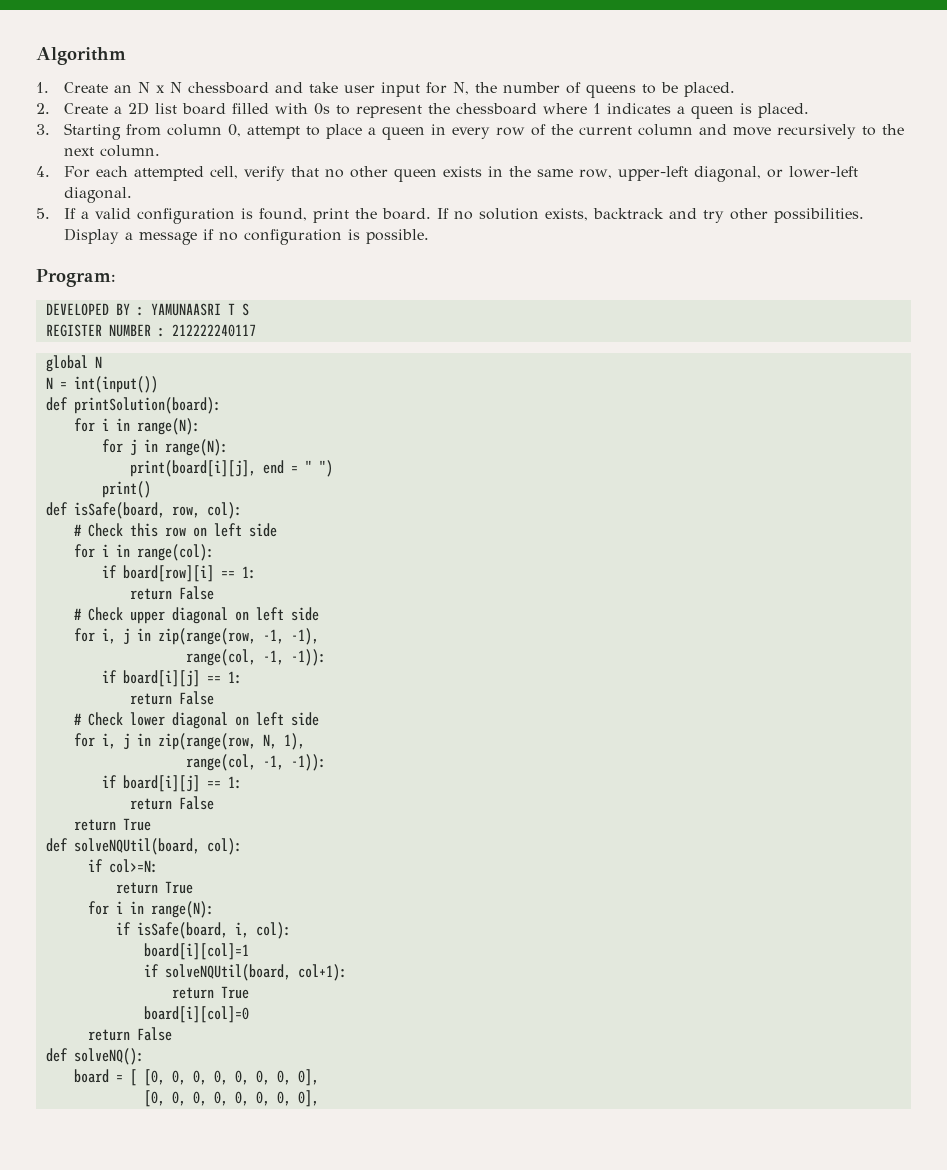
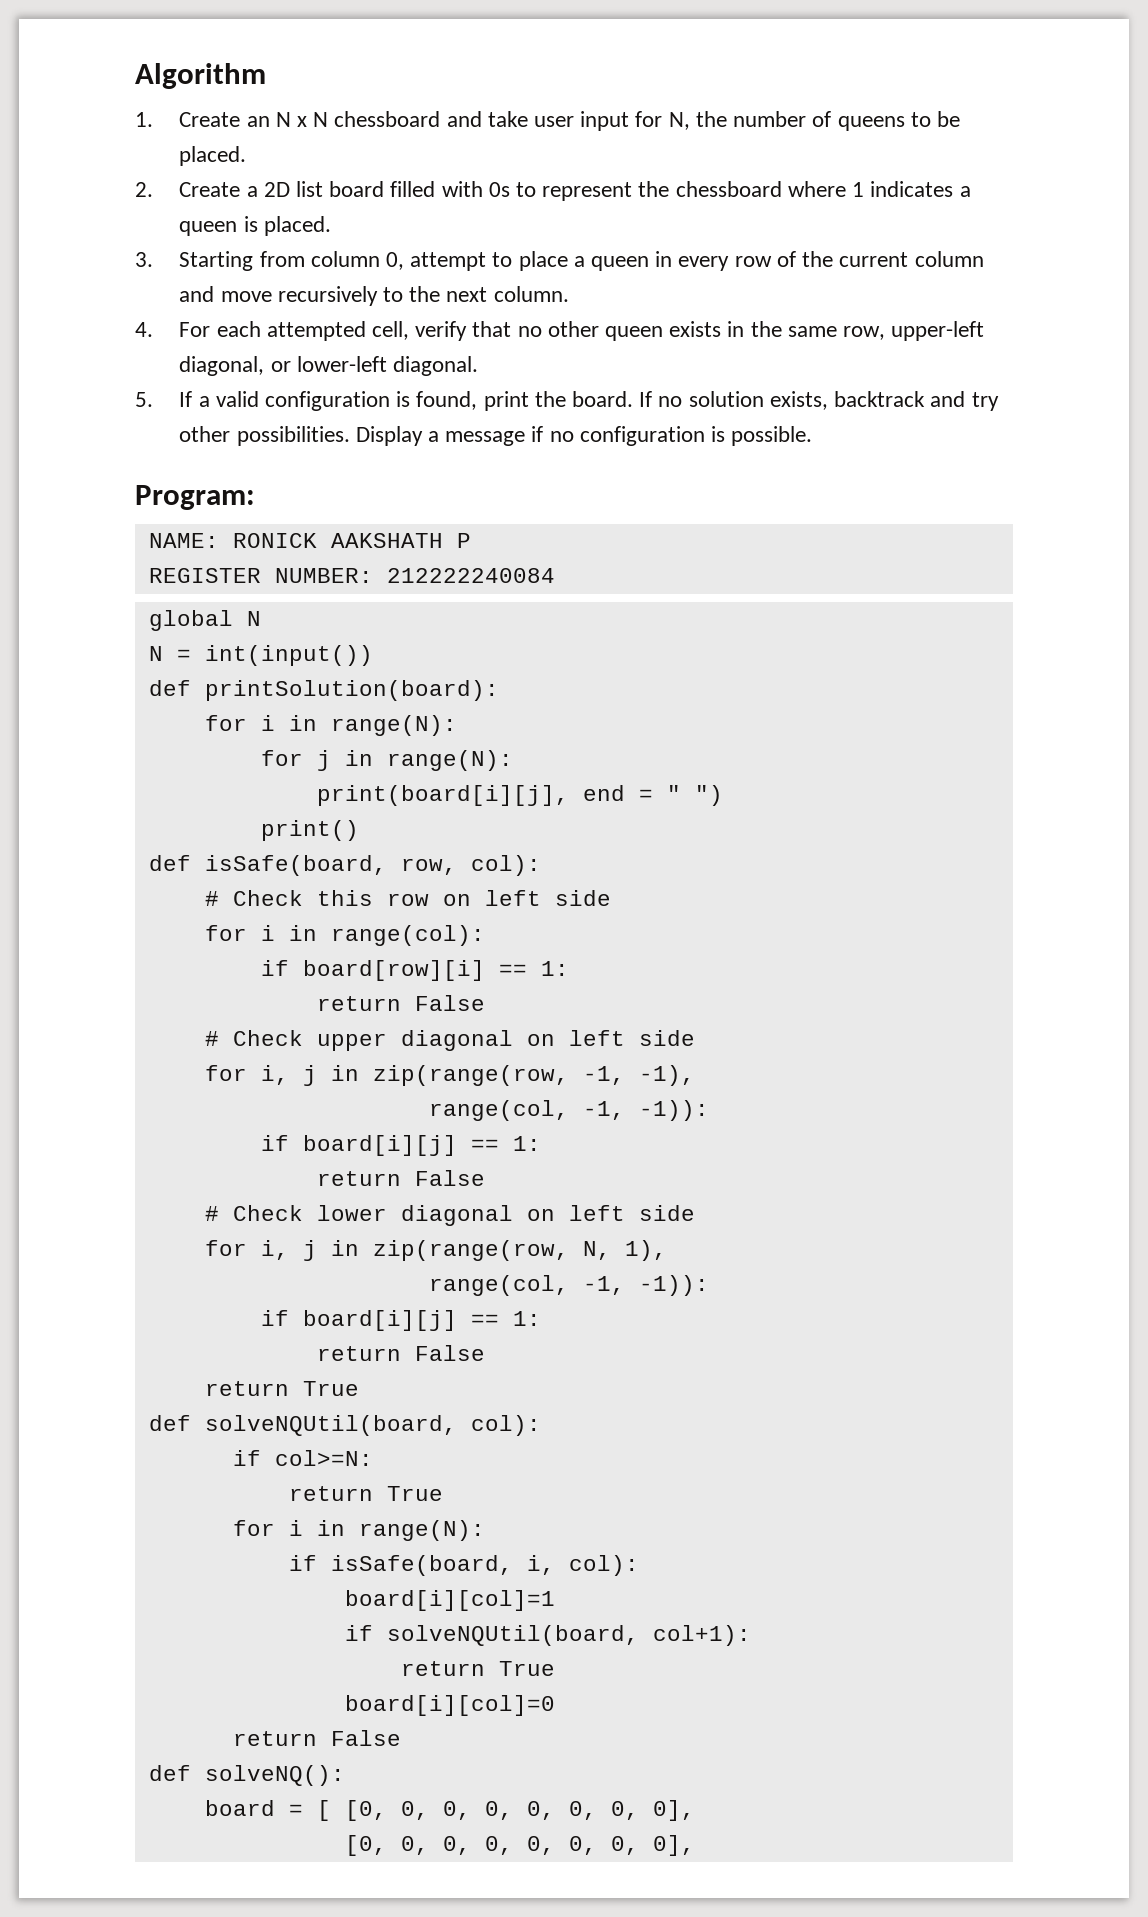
[45,303,249,316] [45,324,256,337] DEVELOPED BY : YAMUNAASRI T S // REGISTER NUMBER : 212222240117 -> [148,533,471,548] [148,568,555,583] NAME: RONICK AAKSHATH P // REGISTER NUMBER: 212222240084

